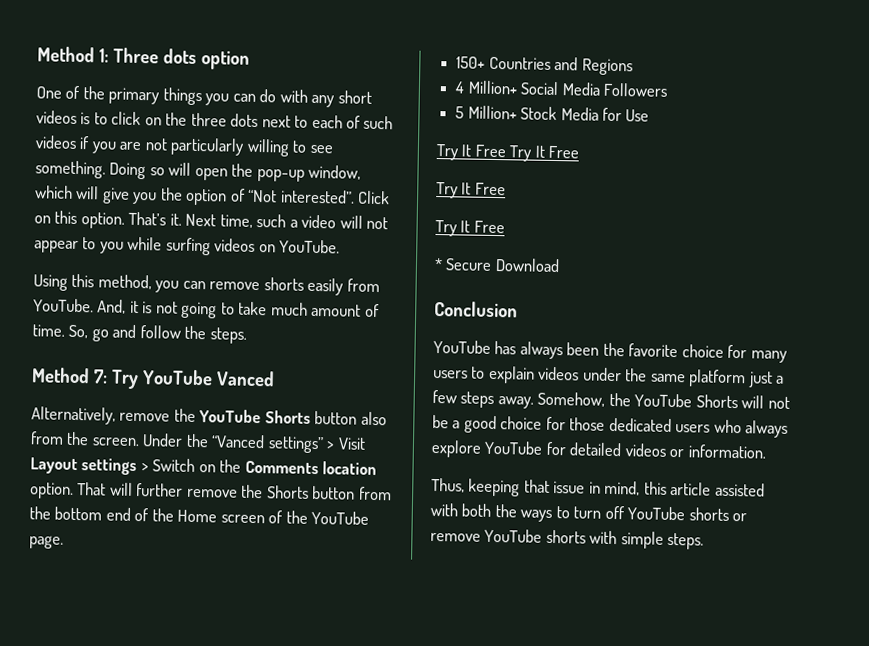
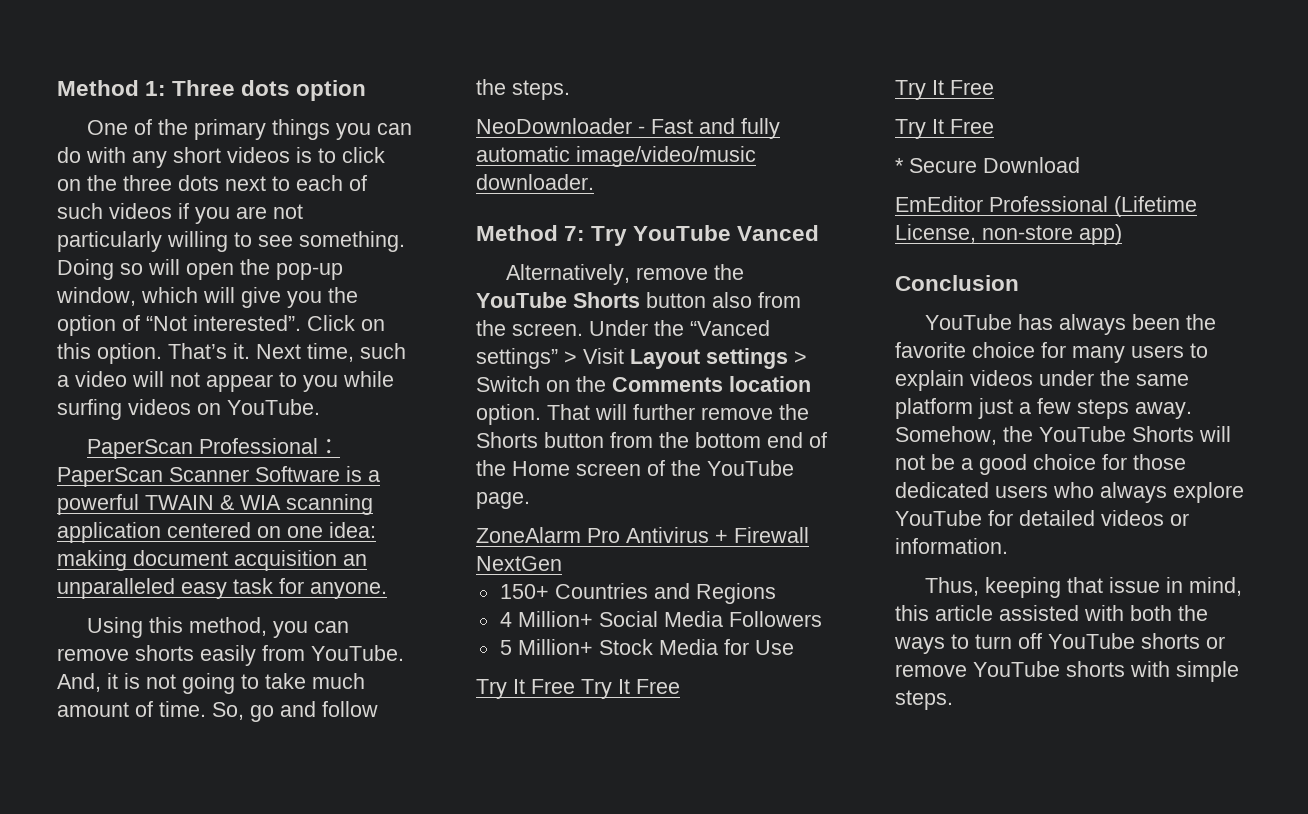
(341, 246) none -> [86,438,340,459] [57,466,380,487] [57,494,373,515] [57,522,376,543] [57,550,367,571] [57,578,387,599] // PaperScan Professional：PaperScan Scanner Software is a powerful TWAIN & WIA scanning application centered on one idea: making document acquisition an unparalleled easy task for anyone.
(247, 335) none -> [476,118,780,139] [476,146,756,167] [476,174,594,190] // NeoDownloader - Fast and fully automatic image/video/music downloader.
(64, 542) none -> [476,527,809,543] [476,556,562,571] // ZoneAlarm Pro Antivirus + Firewall NextGen
(560, 265) none -> [895,196,1197,217] [895,224,1122,245] // EmEditor Professional (Lifetime License, non-store app)

